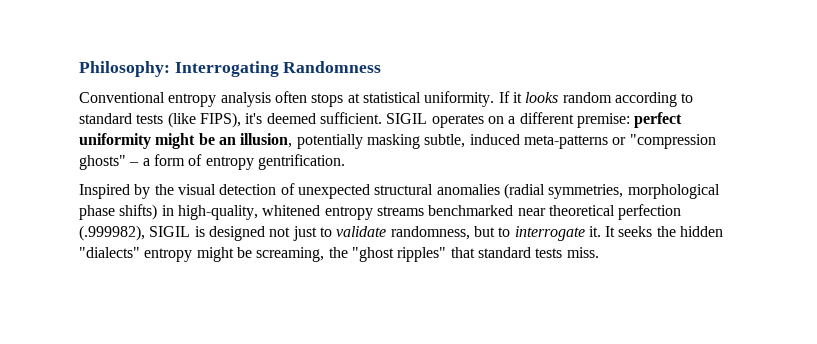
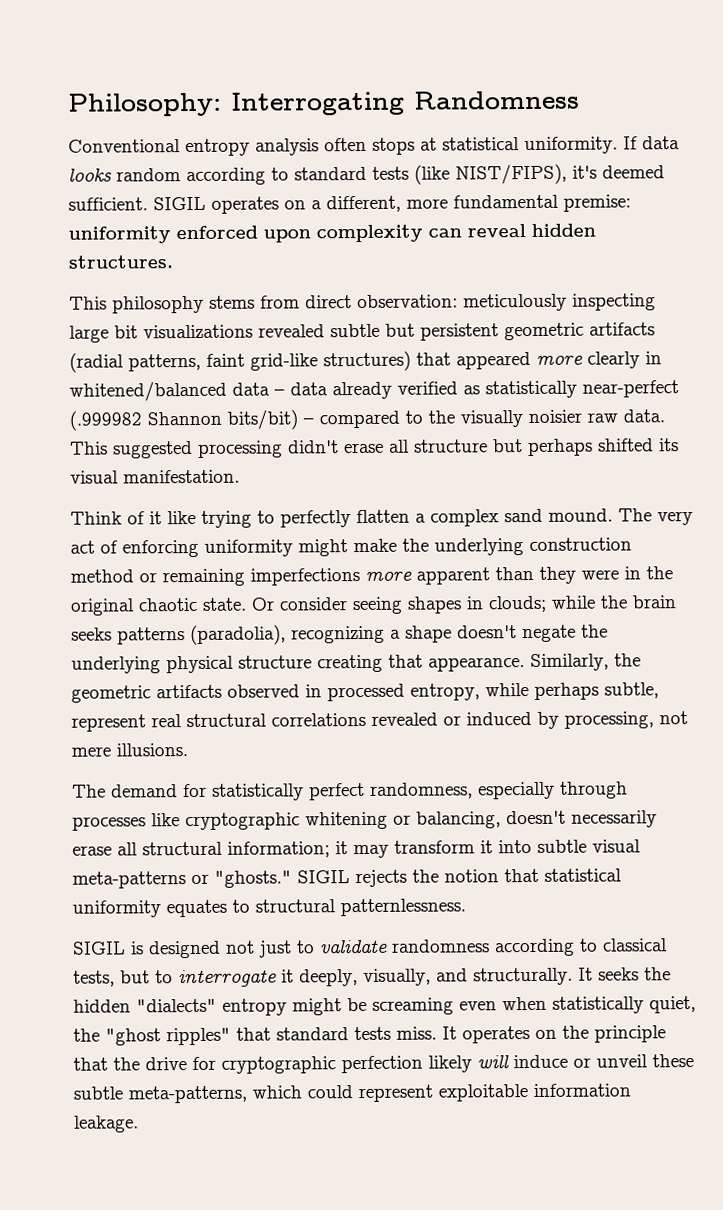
[512,92,522,103] it -> [642,136,680,150] data
[199,112,241,128] FIPS), -> [455,163,567,185] NIST/FIPS),
[519,112,683,128] [79,133,716,149] [79,154,345,170] [79,183,720,199] [79,204,682,220] [79,225,145,241] different premise: perfect uniformity might be an illusion, potentially masking subtle, induced meta-patterns or "compression ghosts" – a form of entropy gentrification. // Inspired by the visual detection of unexpected structural anomalies (radial symmetries, morphological phase shifts) in high-quality, whitened entropy streams benchmarked near theoretical perfection (.999982), -> [326,194,631,213] [68,223,596,244] [68,255,173,269] [69,293,656,314] [69,322,655,343] [69,350,662,373] [69,380,679,402] [69,409,665,431] [70,438,679,459] [70,469,240,484] [70,508,693,528] [70,537,632,558] [70,566,673,587] [70,595,677,616] [71,624,608,646] [71,653,641,674] [71,682,659,703] [71,711,688,732] [71,743,188,757] [72,781,628,801] [72,810,657,831] [72,839,641,859] [72,868,622,889] [72,898,466,918] different, more fundamental premise: uniformity enforced upon complexity can reveal hidden structures. // This philosophy stems from direct observation: meticulously inspecting large bit visualizations revealed subtle but persistent geometric artifacts (radial patterns, faint grid-like structures) that appeared more clearly in whitened/balanced data – data already verified as statistically near-perfect (.999982 Shannon bits/bit) – compared to the visually noisier raw data. This suggested processing didn't erase all structure but perhaps shifted its visual manifestation. // Think of it like trying to perfectly flatten a complex sand mound. The very act of enforcing uniformity might make the underlying construction method or remaining imperfections more apparent than they were in the original chaotic state. Or consider seeing shapes in clouds; while the brain seeks patterns (paradolia), recognizing a shape doesn't negate the underlying physical structure creating that appearance. Similarly, the geometric artifacts observed in processed entropy, while perhaps subtle, represent real structural correlations revealed or induced by processing, not mere illusions. // The demand for statistically perfect randomness, especially through processes like cryptographic whitening or balancing, doesn't necessarily erase all structural information; it may transform it into subtle visual meta-patterns or "ghosts." SIGIL rejects the notion that statistical uniformity equates to structural patternlessness. //
[390,226,601,241] randomness, but to interrogate it. -> [391,938,668,957] [73,967,573,988] randomness according to classical tests, but to interrogate it deeply, visually, and structurally.
[256,247,325,262] screaming, -> [372,996,696,1015] screaming even when statistically quiet,
(599, 252) none -> [442,1025,666,1044] [73,1054,694,1074] [73,1083,631,1104] [74,1115,139,1133] It operates on the principle that the drive for cryptographic perfection likely will induce or unveil these subtle meta-patterns, which could represent exploitable information leakage.

